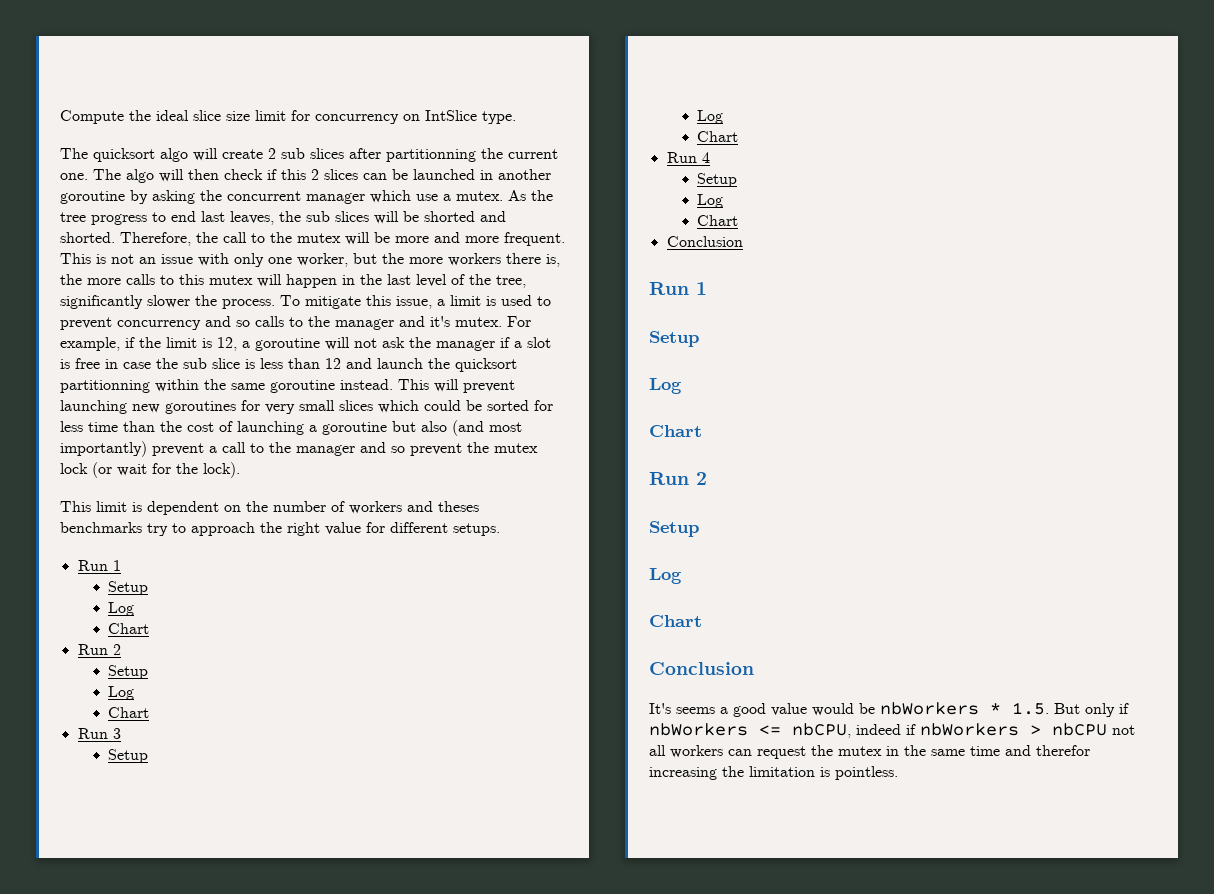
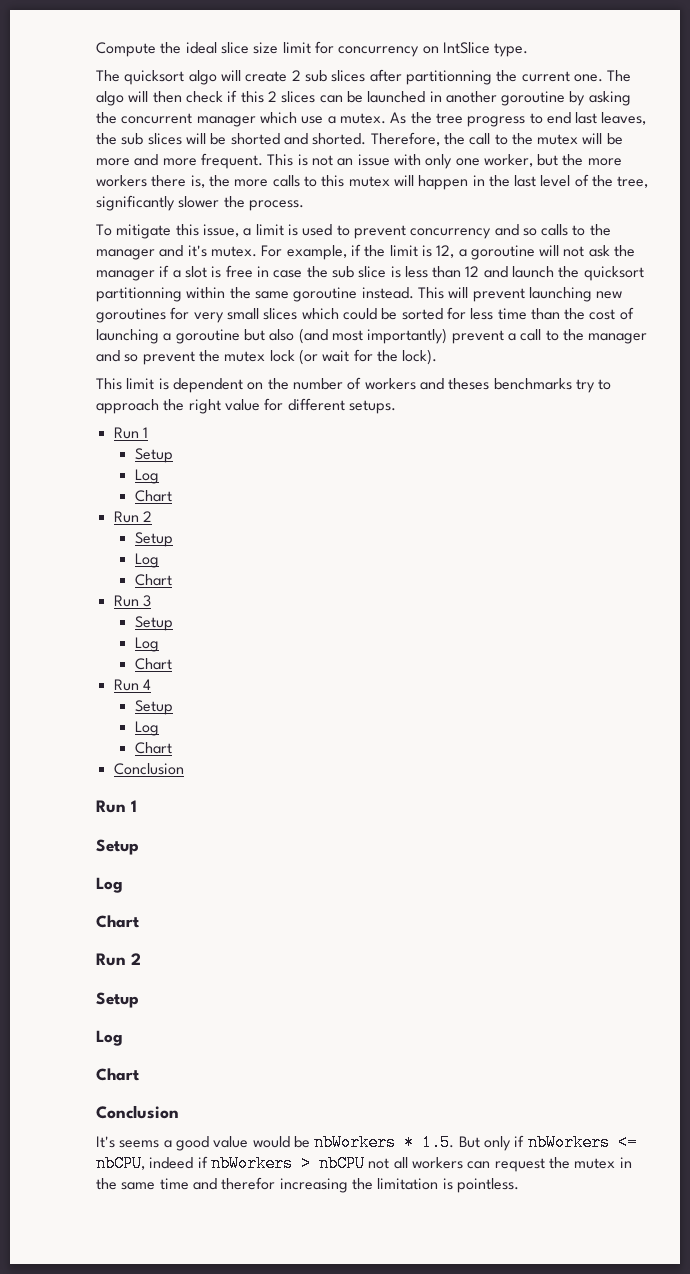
(275, 304) none -> (304, 205) //

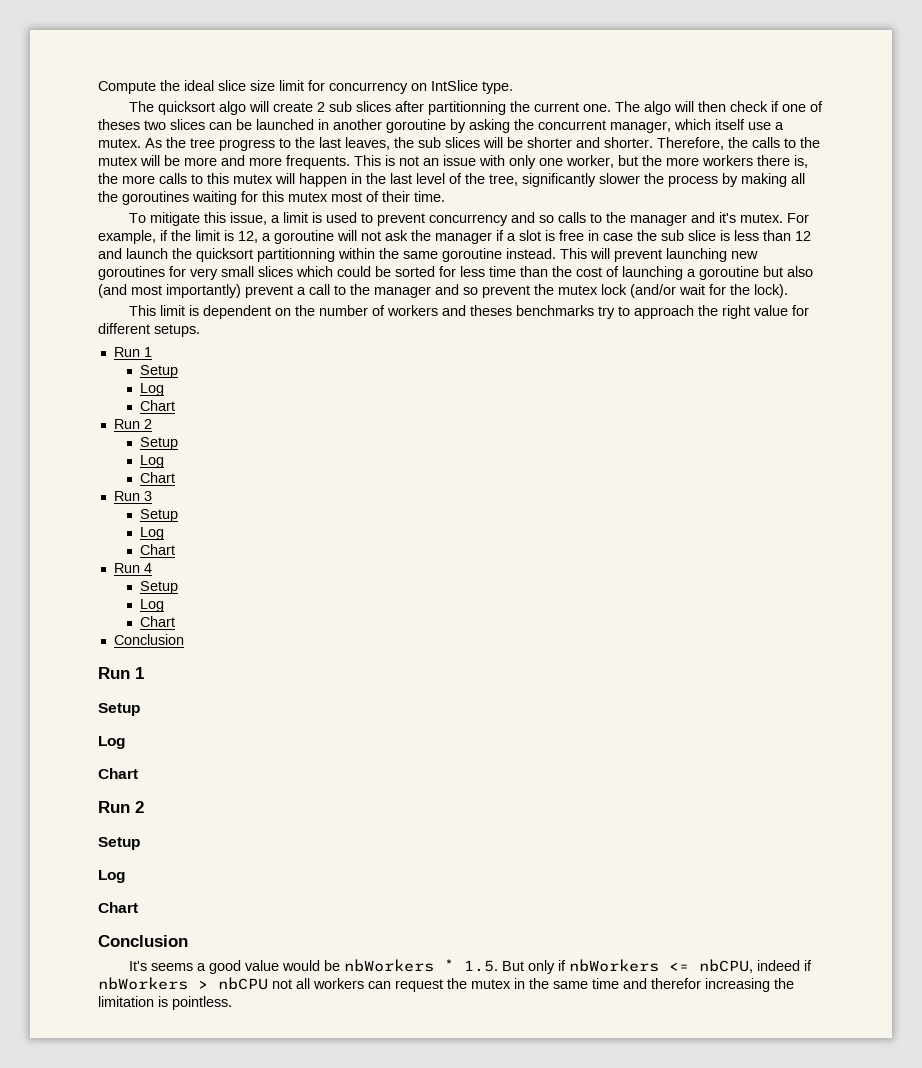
[240,91,277,103] this 2 -> [782,101,824,112] [98,119,166,130] one of theses two
[196,112,297,127] manager which -> [610,119,745,133] manager, which itself
[546,112,571,124] end -> [295,137,315,148] the
[230,133,367,145] shorted and shorted. -> [527,137,653,148] shorter and shorter.
[469,133,491,145] call -> [752,137,780,148] calls
[200,153,263,169] frequent. -> [286,155,350,169] frequents.
[248,200,304,211] process. -> [668,173,805,187] [98,191,445,205] process by making all the goroutines waiting for this mutex most of their time.
[298,349,318,365] (or -> [630,284,676,298] (and/or

